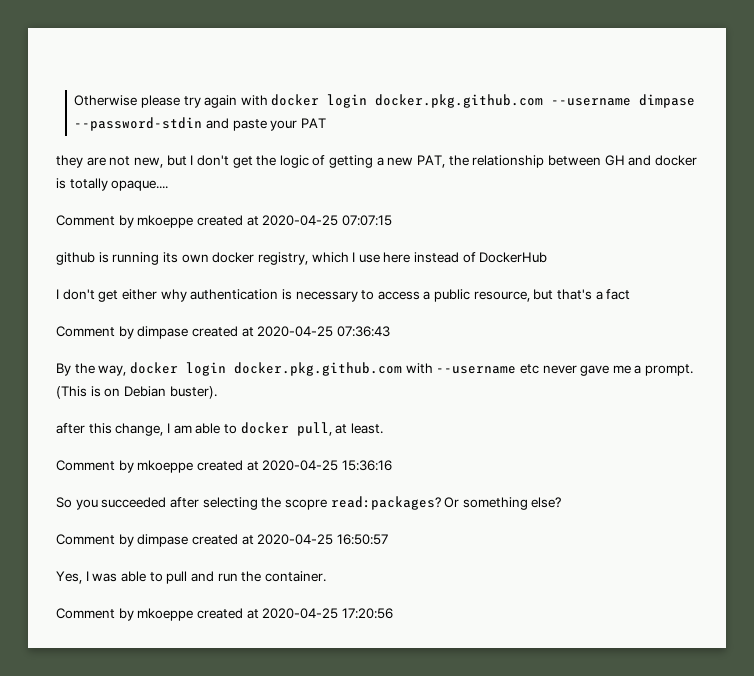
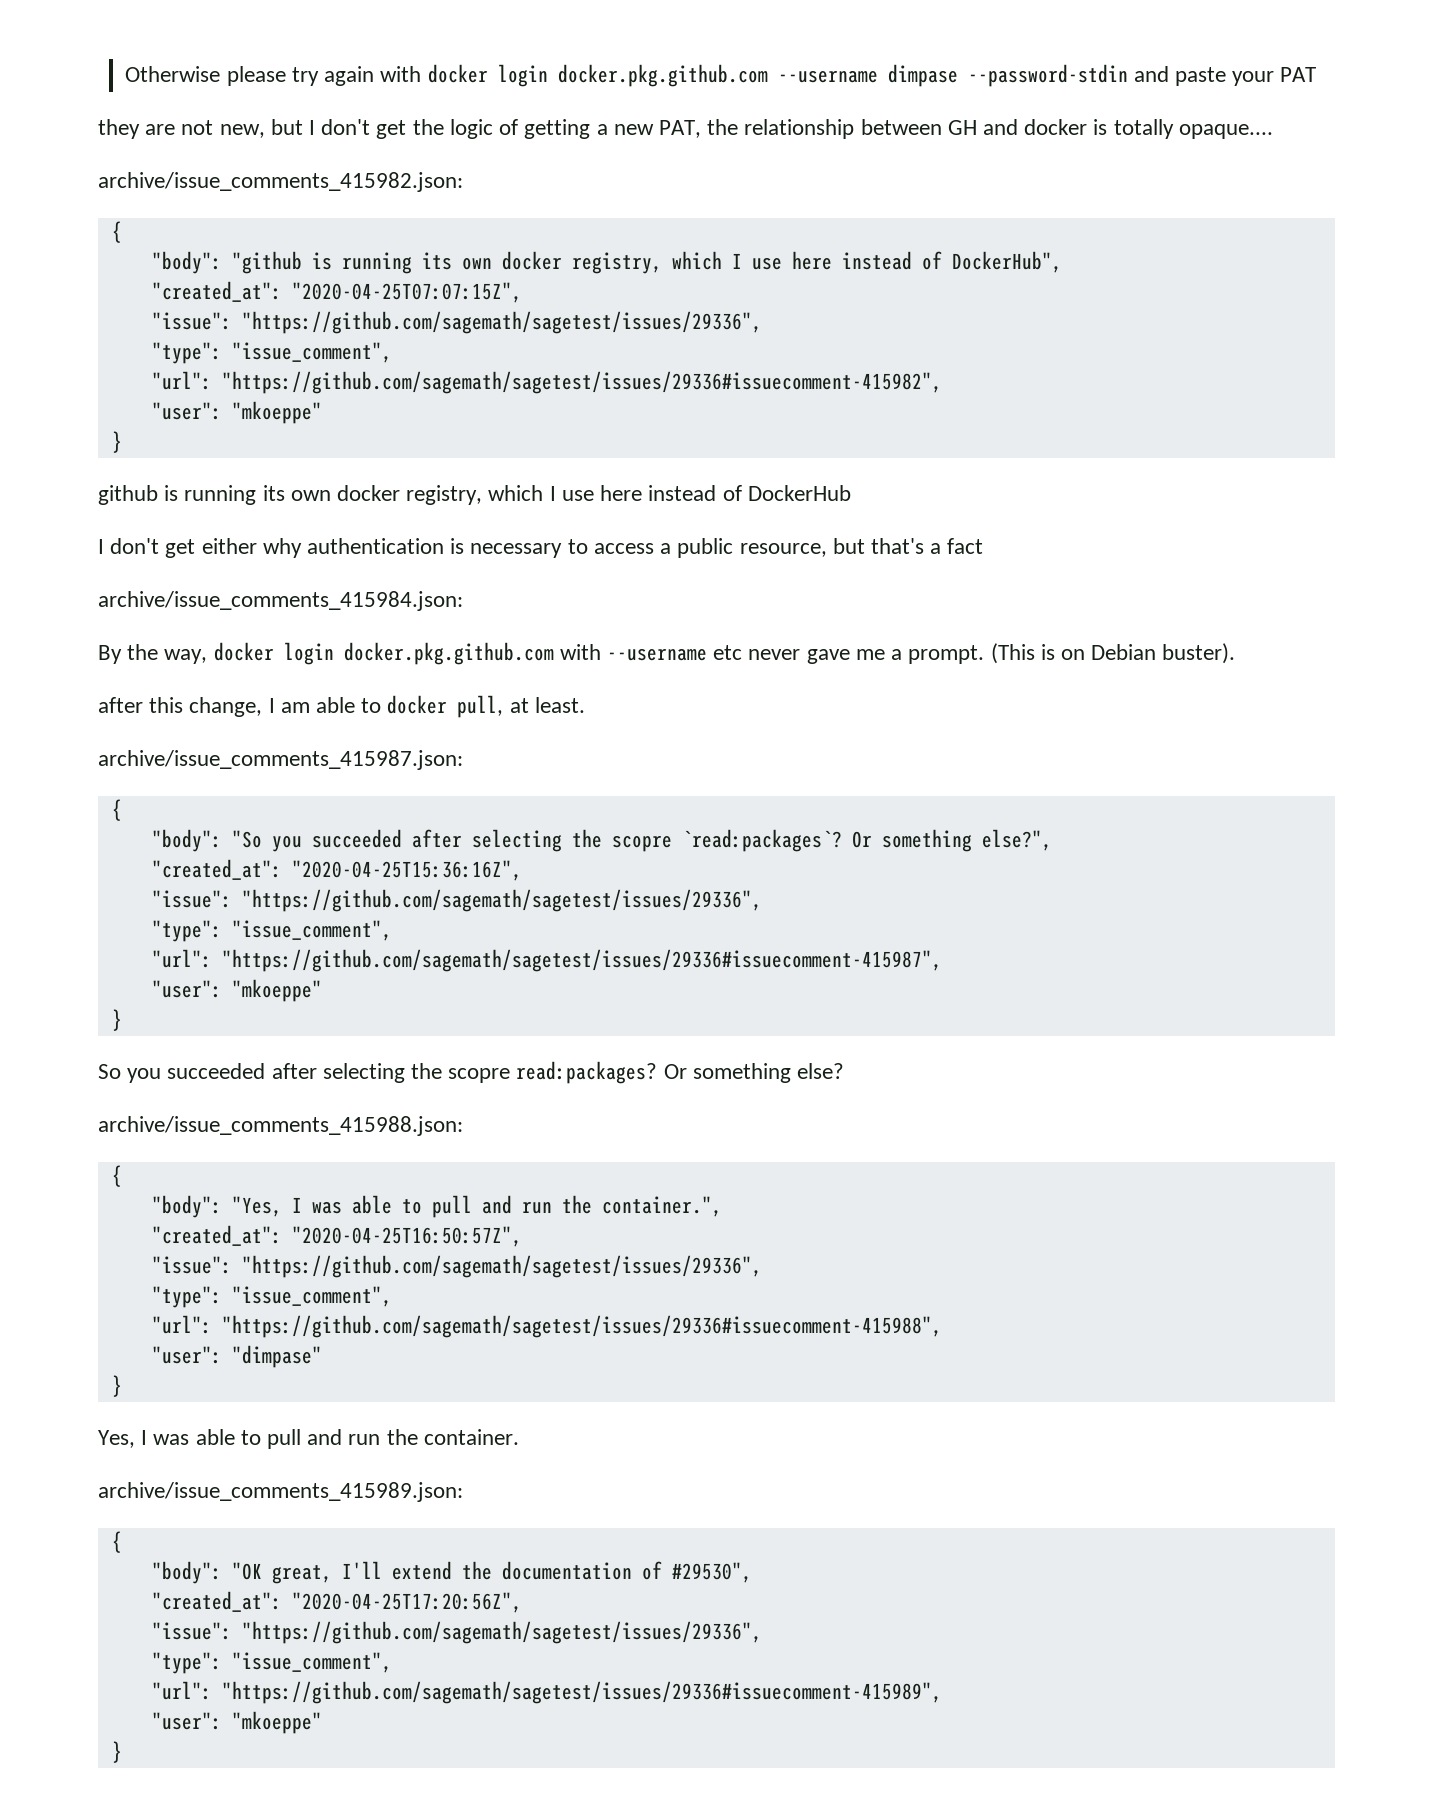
[56,215,392,228] Comment by mkoeppe created at 2020-04-25 07:07:15 -> [98,172,463,192] [111,221,122,243] [151,251,1062,274] [151,281,522,303] [151,311,762,334] [151,342,392,364] [151,371,942,394] [151,401,322,424] [111,431,122,453] archive/issue_comments_415982.json: // { // "body": "github is running its own docker registry, which I use here instead of DockerHub", // "created_at": "2020-04-25T07:07:15Z", // "issue": "https://github.com/sagemath/sagetest/issues/29336", // "type": "issue_comment", // "url": "https://github.com/sagemath/sagetest/issues/29336#issuecomment-415982", // "user": "mkoeppe" // }
[56,326,390,339] Comment by dimpase created at 2020-04-25 07:36:43 -> [98,591,463,611] archive/issue_comments_415984.json:
[56,460,392,473] Comment by mkoeppe created at 2020-04-25 15:36:16 -> [98,750,463,770] [111,799,122,821] [151,829,1052,852] [151,859,522,881] [151,889,762,912] [151,920,392,942] [151,949,942,972] [151,979,322,1002] [111,1009,122,1031] archive/issue_comments_415987.json: // { // "body": "So you succeeded after selecting the scopre `read:packages`? Or something else?", // "created_at": "2020-04-25T15:36:16Z", // "issue": "https://github.com/sagemath/sagetest/issues/29336", // "type": "issue_comment", // "url": "https://github.com/sagemath/sagetest/issues/29336#issuecomment-415987", // "user": "mkoeppe" // }
[56,534,388,547] Comment by dimpase created at 2020-04-25 16:50:57 -> [98,1116,463,1136] [111,1165,122,1187] [151,1195,722,1218] [151,1225,522,1247] [151,1255,762,1278] [151,1286,392,1308] [151,1315,942,1338] [151,1345,322,1368] [111,1375,122,1397] archive/issue_comments_415988.json: // { // "body": "Yes, I was able to pull and run the container.", // "created_at": "2020-04-25T16:50:57Z", // "issue": "https://github.com/sagemath/sagetest/issues/29336", // "type": "issue_comment", // "url": "https://github.com/sagemath/sagetest/issues/29336#issuecomment-415988", // "user": "dimpase" // }
[56,608,393,621] Comment by mkoeppe created at 2020-04-25 17:20:56 -> [98,1482,463,1502] [111,1531,122,1553] [151,1561,752,1584] [151,1591,522,1613] [151,1621,762,1644] [151,1652,392,1674] [151,1681,942,1704] [151,1711,322,1734] [111,1741,122,1763] archive/issue_comments_415989.json: // { // "body": "OK great, I'll extend the documentation of #29530", // "created_at": "2020-04-25T17:20:56Z", // "issue": "https://github.com/sagemath/sagetest/issues/29336", // "type": "issue_comment", // "url": "https://github.com/sagemath/sagetest/issues/29336#issuecomment-415989", // "user": "mkoeppe" // }

